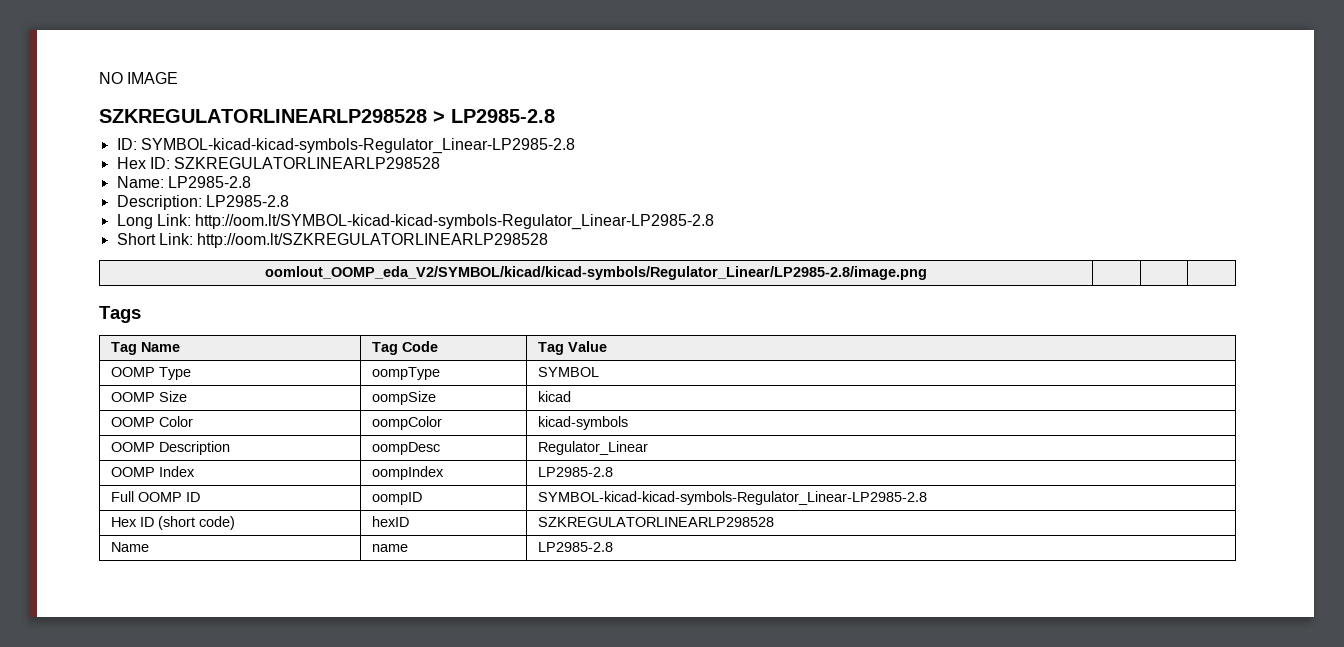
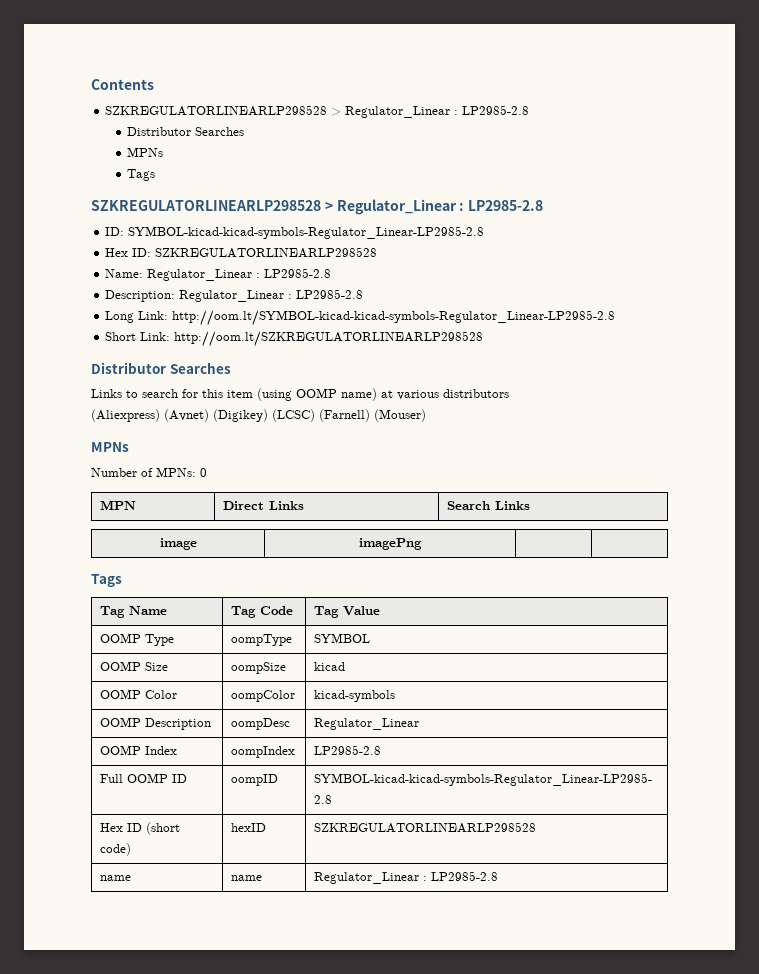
[99,72,179,84] [99,109,445,123] NO IMAGE // SZKREGULATORLINEARLP298528 > -> [91,79,154,90] [105,105,530,118] [127,127,245,136] [127,147,164,157] [127,169,156,181] [91,199,465,215] Contents // SZKREGULATORLINEARLP298528 > Regulator_Linear : LP2985-2.8 // Distributor Searches // MPNs // Tags // SZKREGULATORLINEARLP298528 > Regulator_Linear :
(164, 182) none -> [147,269,261,281] Regulator_Linear :
(202, 202) none -> [179,290,293,302] Regulator_Linear :
[265,266,927,280] // oomlout_OOMP_eda_V2/SYMBOL/kicad/kicad-symbols/Regulator_Linear/LP2985-2.8/image.png | -> [91,362,231,374] [91,388,509,401] [91,409,426,422] [91,442,129,452] [91,467,207,477] [99,500,136,510] [222,501,304,510] [446,501,530,510] [159,538,197,550] [359,538,422,550] // Distributor Searches // Links to search for this item (using OOMP name) at various distributors // (Aliexpress) (Avnet) (Digikey) (LCSC) (Farnell) (Mouser) // MPNs // Number of MPNs: 0 // MPN | Direct Links | Search Links // image | imagePng
[111,542,150,552] [372,544,409,552] Name | name | -> [99,875,131,881] [230,875,262,881] [313,872,427,884] name | name | Regulator_Linear :

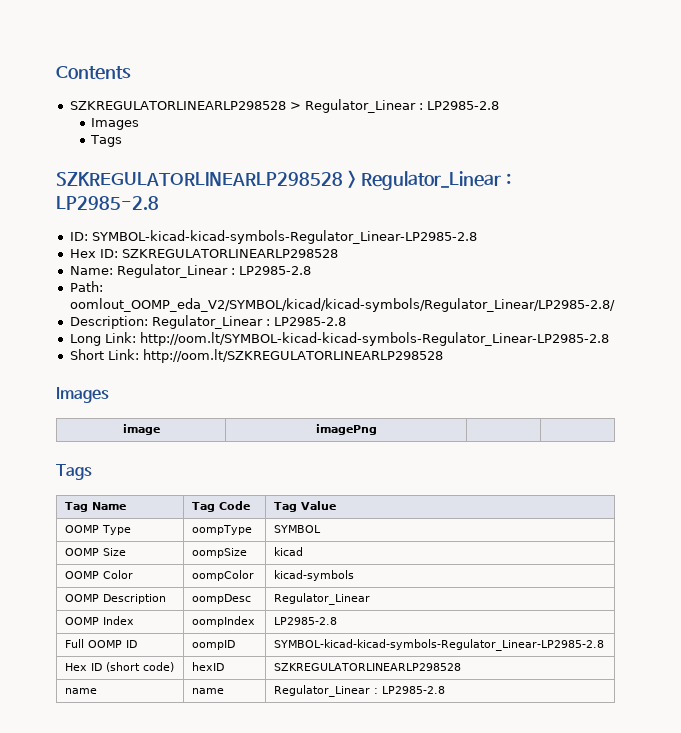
[127,127,245,136] [127,147,164,157] Distributor Searches // MPNs -> [90,118,139,130] Images
(332, 273) none -> [69,281,103,292] [69,298,615,312] // Path: oomlout_OOMP_eda_V2/SYMBOL/kicad/kicad-symbols/Regulator_Linear/LP2985-2.8/
[91,362,231,374] [91,388,509,401] [91,409,426,422] [91,442,129,452] [91,467,207,477] [99,500,136,510] [222,501,304,510] [446,501,530,510] Distributor Searches // Links to search for this item (using OOMP name) at various distributors // (Aliexpress) (Avnet) (Digikey) (LCSC) (Farnell) (Mouser) // MPNs // Number of MPNs: 0 // MPN | Direct Links | Search Links -> [56,387,109,403] Images

